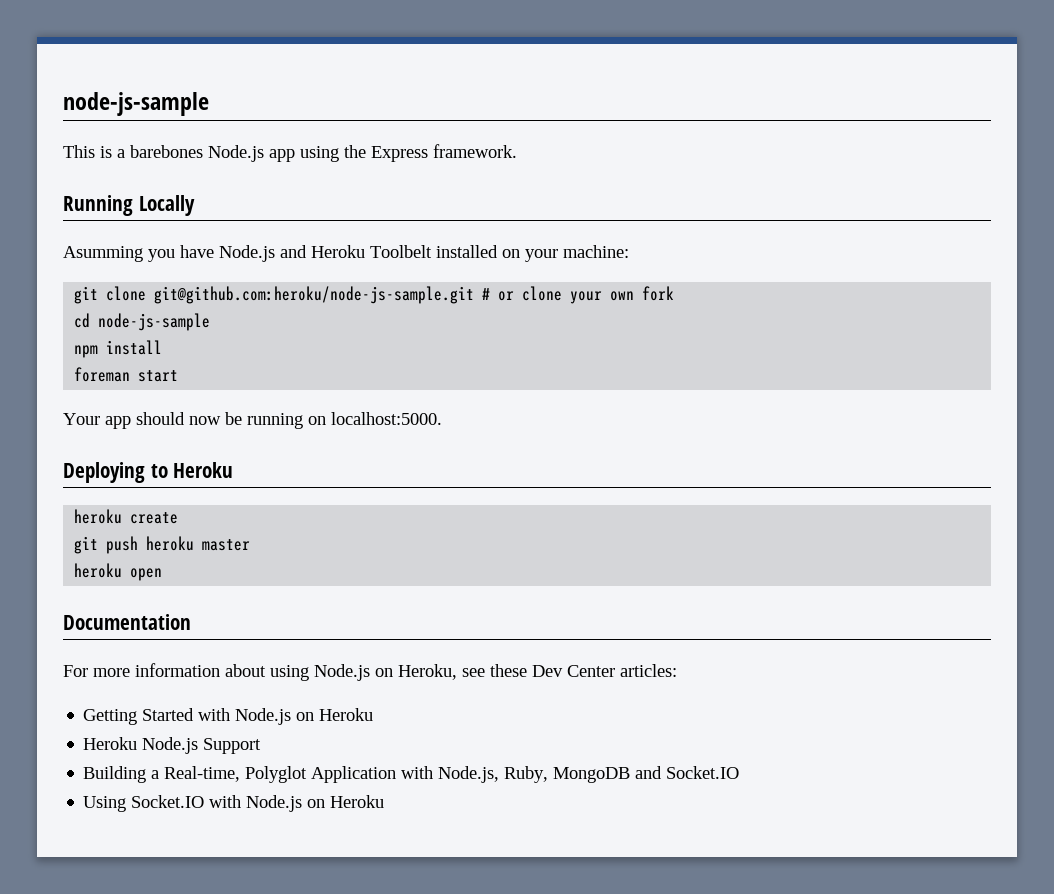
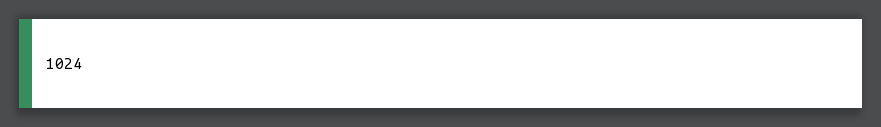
[63,92,209,116] [63,144,517,162] [63,195,195,216] [63,245,629,262] [74,286,675,304] [74,313,211,331] [74,340,163,358] [74,367,179,382] [63,412,442,429] [63,462,234,483] [74,509,179,524] [74,536,251,554] [74,563,163,581] [63,614,191,630] [63,663,677,681] [83,708,374,725] [83,737,262,754] [83,766,740,783] [83,795,385,812] node-js-sample // This is a barebones Node.js app using the Express framework. // Running Locally // Asumming you have Node.js and Heroku Toolbelt installed on your machine: // git clone git@github.com:heroku/node-js-sample.git # or clone your own fork // cd node-js-sample // npm install // foreman start // Your app should now be running on localhost:5000. // Deploying to Heroku // heroku create // git push heroku master // heroku open // Documentation // For more information about using Node.js on Heroku, see these Dev Center articles: // Getting Started with Node.js on Heroku // Heroku Node.js Support // Building a Real-time, Polyglot Application with Node.js, Ruby, MongoDB and Socket.IO // Using Socket.IO with Node.js on Heroku -> [46,58,82,69] 1024

